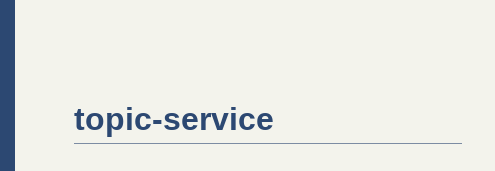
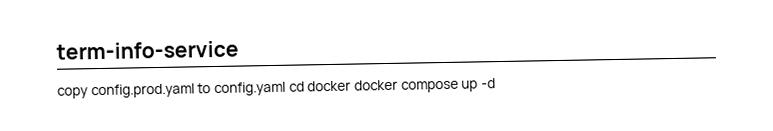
[74,107,274,137] topic-service -> [56,40,239,60] [57,78,496,99] term-info-service // copy config.prod.yaml to config.yaml cd docker docker compose up -d

